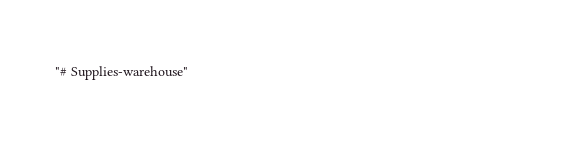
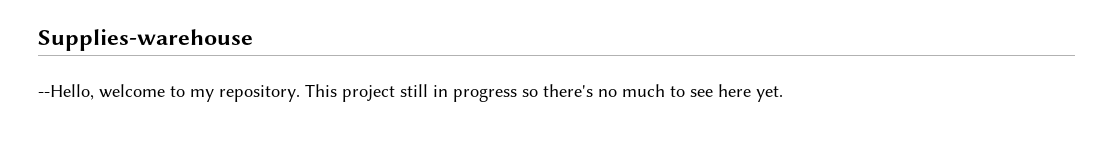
[55,66,188,80] "# Supplies-warehouse" -> [38,29,253,51] [38,84,783,102] Supplies-warehouse // --Hello, welcome to my repository. This project still in progress so there's no much to see here yet.

